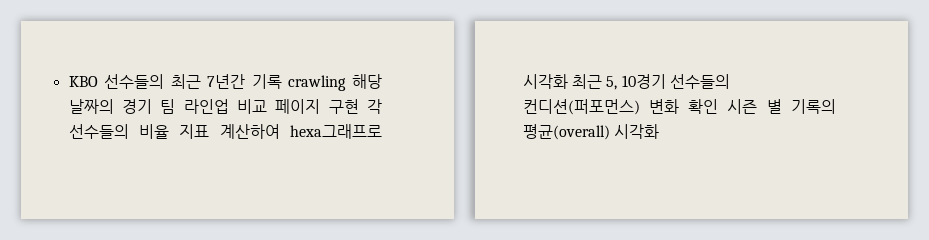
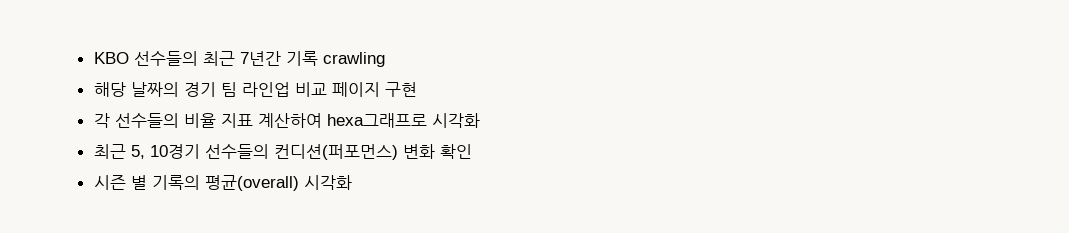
(347, 83) none -> (385, 59) //
(359, 106) none -> (417, 89) //
(568, 81) none -> (480, 120) //
(719, 106) none -> (472, 151) //

